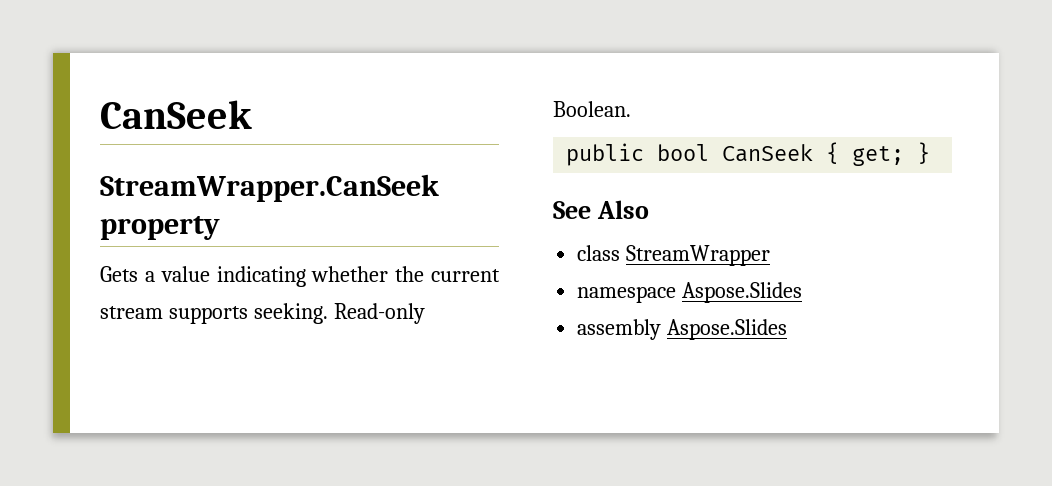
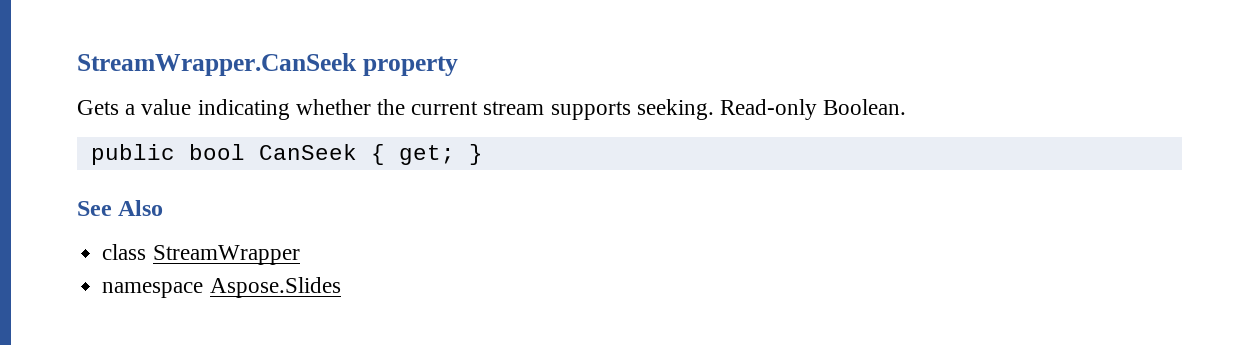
[100,100,252,129] CanSeek // -> (77, 64) none
[577,319,788,340] // assembly Aspose.Slides -> (341, 287) none

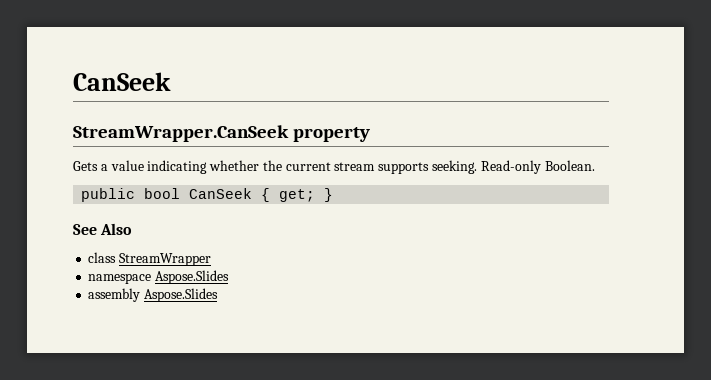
(77, 64) none -> [73,72,171,91] CanSeek //
(341, 287) none -> [88,288,219,302] // assembly Aspose.Slides

